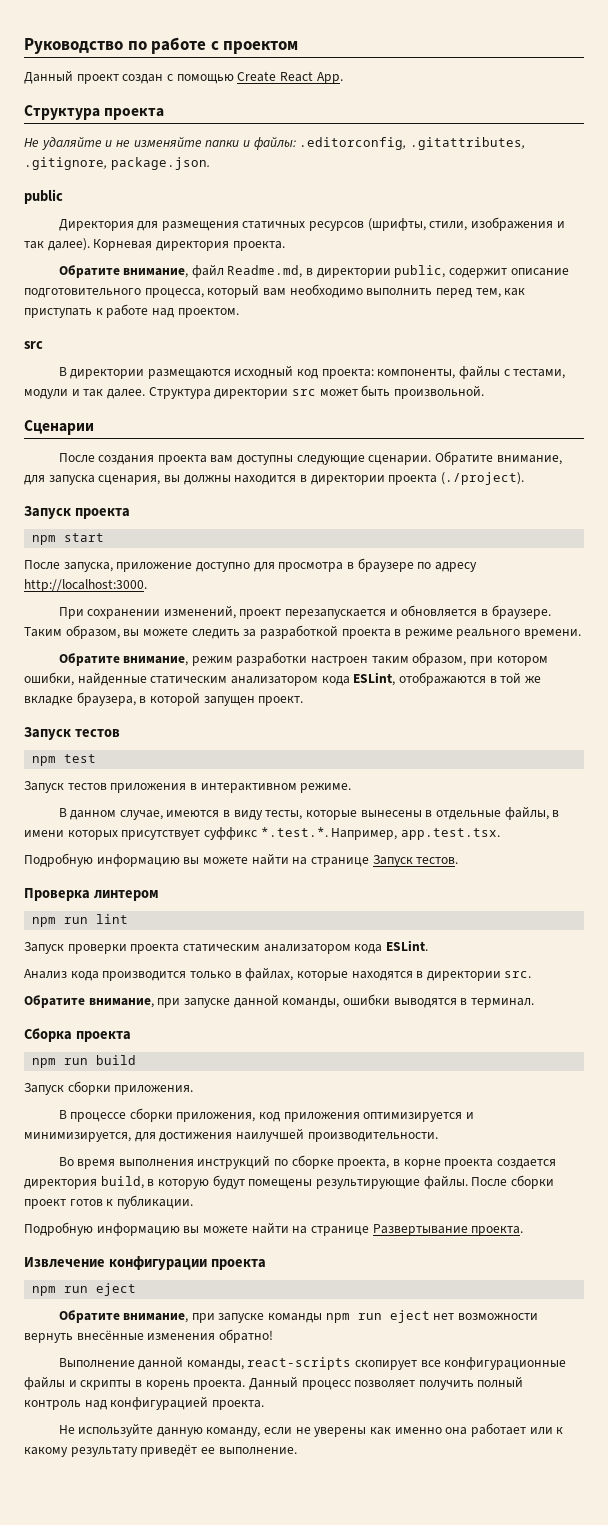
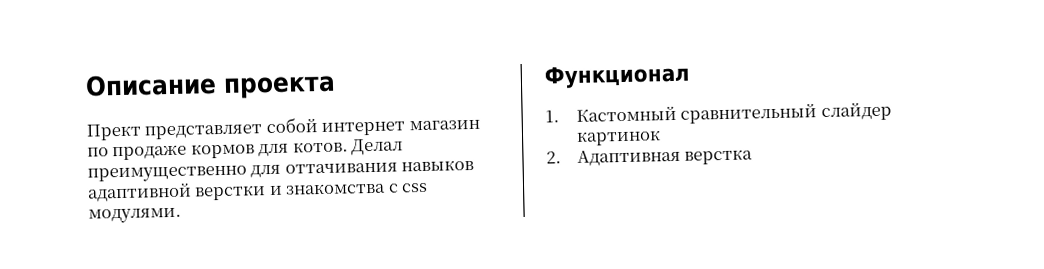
[24,37,299,54] [24,70,343,84] [24,105,165,120] [24,137,525,150] [24,157,210,170] [24,189,63,204] [58,217,565,231] [24,238,285,251] [58,264,569,278] [24,284,526,298] [24,304,239,318] [24,341,43,349] [58,365,566,379] [24,385,484,399] [24,420,94,435] [58,451,562,465] [24,472,524,485] [24,506,130,519] [32,533,105,545] [24,558,477,572] [24,579,147,592] [58,605,551,619] [24,625,582,639] [58,652,548,666] [24,672,541,686] [24,692,304,706] [24,727,120,740] [32,754,97,766] [24,781,352,793] [58,806,560,820] [24,827,500,840] [24,853,459,867] [24,888,159,901] [32,914,129,927] [24,940,428,954] [24,967,532,981] [24,994,534,1008] [24,1028,131,1042] [32,1055,137,1068] [24,1081,194,1095] [58,1108,475,1122] [24,1128,438,1142] [58,1155,556,1169] [24,1175,554,1189] [24,1195,193,1209] [24,1222,524,1236] [24,1256,266,1270] [32,1283,137,1296] [58,1310,539,1323] [24,1329,273,1343] [58,1356,567,1370] [24,1376,524,1390] [24,1396,264,1410] [58,1423,564,1437] [24,1444,297,1457] Руководство по работе с проектом // Данный проект создан с помощью Create React App. // Структура проекта // Не удаляйте и не изменяйте папки и файлы: .editorconfig, .gitattributes, .gitignore, package.json. // public // Директория для размещения статичных ресурсов (шрифты, стили, изображения и так далее). Корневая директория проекта. // Обратите внимание, файл Readme.md, в директории public, содержит описание подготовительного процесса, который вам необходимо выполнить перед тем, как приступать к работе над проектом. // src // В директории размещаются исходный код проекта: компоненты, файлы с тестами, модули и так далее. Структура директории src может быть произвольной. // Сценарии // После создания проекта вам доступны следующие сценарии. Обратите внимание, для запуска сценария, вы должны находится в директории проекта (./project). // Запуск проекта // npm start // После запуска, приложение доступно для просмотра в браузере по адресу http://localhost:3000. // При сохранении изменений, проект перезапускается и обновляется в браузере. Таким образом, вы можете следить за разработкой проекта в режиме реального времени. // Обратите внимание, режим разработки настроен таким образом, при котором ошибки, найденные статическим анализатором кода ESLint, отображаются в той же вкладке браузера, в которой запущен проект. // Запуск тестов // npm test // Запуск тестов приложения в интерактивном режиме. // В данном случае, имеются в виду тесты, которые вынесены в отдельные файлы, в имени которых присутствует суффикс *.test.*. Например, app.test.tsx. // Подробную информацию вы можете найти на странице Запуск тестов. // Проверка линтером // npm run lint // Запуск проверки проекта статическим анализатором кода ESLint. // Анализ кода производится только в файлах, которые находятся в директории src. // Обратите внимание, при запуске данной команды, ошибки выводятся в терминал. // Сборка проекта // npm run build // Запуск сборки приложения. // В процессе сборки приложения, код приложения оптимизируется и минимизируется, для достижения наилучшей производительности. // Во время выполнения инструкций по сборке проекта, в корне проекта создается директория build, в которую будут помещены результирующие файлы. После сборки проект готов к публикации. // Подробную информацию вы можете найти на странице Развертывание проекта. // Извлечение конфигурации проекта // npm run eject // Обратите внимание, при запуске команды npm run eject нет возможности вернуть внесённые изменения обратно! // Выполнение данной команды, react-scripts скопирует все конфигурационные файлы и скрипты в корень проекта. Данный процесс позволяет получить полный контроль над конфигурацией проекта. // Не используйте данную команду, если не уверены как именно она работает или к какому результату приведёт ее выполнение. -> [85,73,336,99] [86,117,480,141] [87,138,404,161] [87,159,475,183] [87,182,429,202] [88,207,181,224] [544,63,691,89] [545,101,892,124] [575,130,661,146] [546,148,754,166] Описание проекта // Прект представляет собой интернет магазин по продаже кормов для котов. Делал преимущественно для оттачивания навыков адаптивной верстки и знакомства с css модулями. // Функционал // 1. Кастомный сравнительный слайдер картинок // 2. Адаптивная верстка

